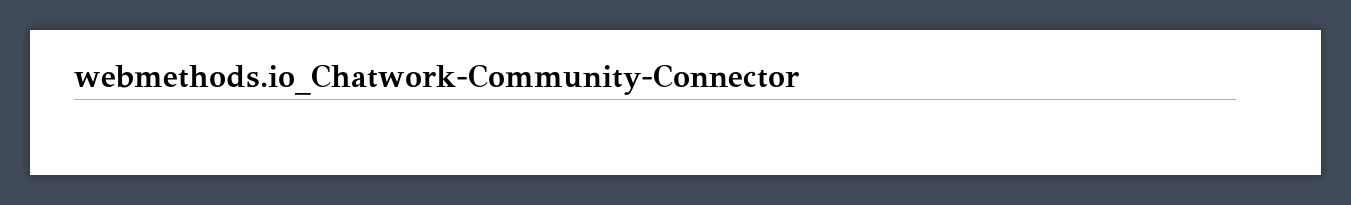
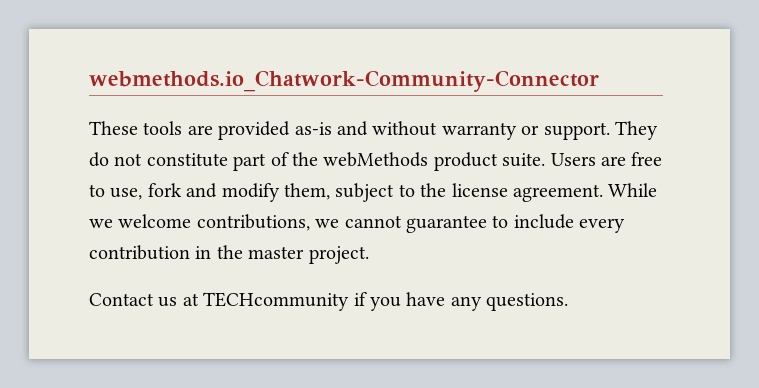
(799, 79) none -> [89,121,658,140] [89,152,663,171] [89,183,658,202] [89,214,626,233] [89,245,369,264] [89,292,569,311] // These tools are provided as-is and without warranty or support. They do not constitute part of the webMethods product suite. Users are free to use, fork and modify them, subject to the license agreement. While we welcome contributions, we cannot guarantee to include every contribution in the master project. // Contact us at TECHcommunity if you have any questions.

